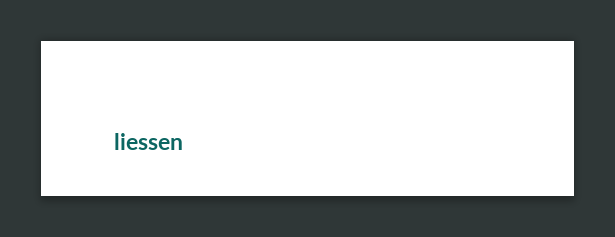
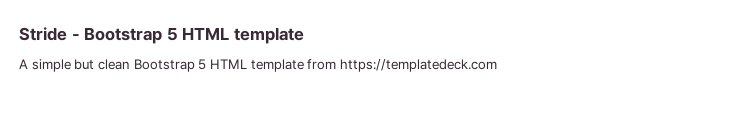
[114,133,183,150] liessen -> [19,27,304,44] [19,59,497,72] Stride - Bootstrap 5 HTML template // A simple but clean Bootstrap 5 HTML template from https://templatedeck.com

